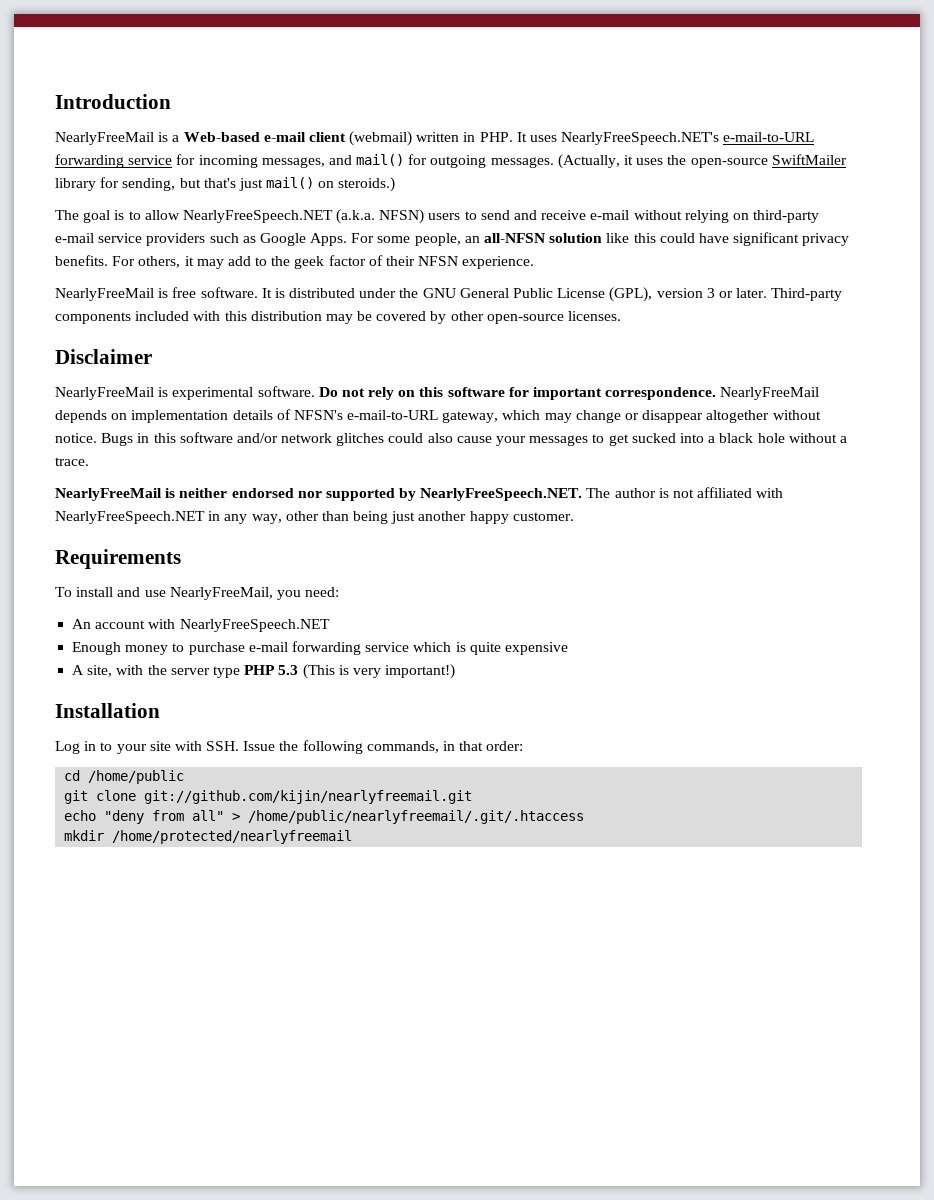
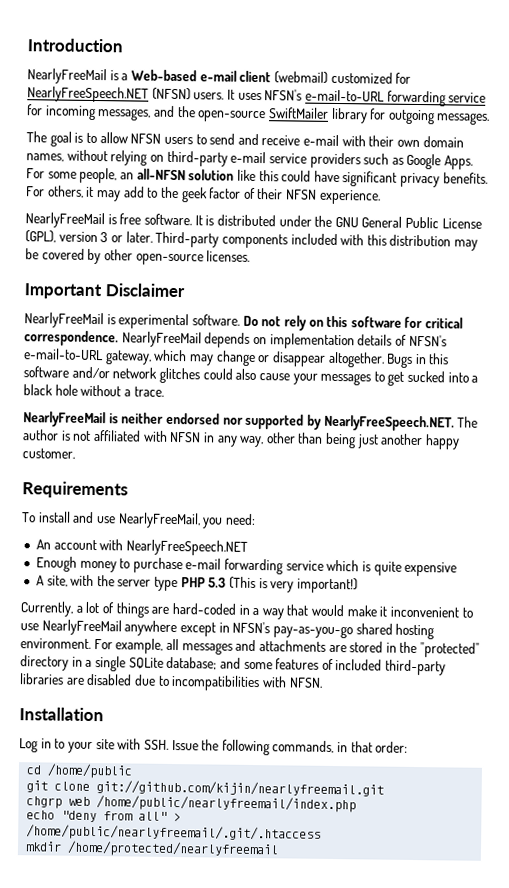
[416,132,513,142] written in PHP. -> [330,71,412,84] [27,86,225,103] customized for NearlyFreeSpeech.NET (NFSN) users.
[561,132,720,145] NearlyFreeSpeech.NET's -> [264,89,303,101] NFSN's
[356,154,664,169] mail() for outgoing messages. (Actually, it uses -> (175, 111) none
[122,177,396,192] sending, but that's just mail() on steroids.) -> [387,109,491,125] outgoing messages.
[182,209,425,224] NearlyFreeSpeech.NET (a.k.a. NFSN) -> [130,133,162,144] NFSN
(630, 215) none -> [341,135,464,148] [26,153,64,162] with their own domain names,
(622, 316) none -> [24,283,102,300] Important
[533,387,603,400] important -> [425,317,464,329] critical
[706,410,821,423] [55,433,97,443] altogether without notice. -> [327,351,385,368] altogether.
[55,511,205,524] NearlyFreeSpeech.NET -> [170,431,202,443] NFSN
(456, 671) none -> [20,601,473,620] [20,619,435,640] [20,638,481,658] [20,655,447,676] [20,673,323,692] // Currently, a lot of things are hard-coded in a way that would make it inconvenient to use NearlyFreeMail anywhere except in NFSN's pay-as-you-go shared hosting environment. For example, all messages and attachments are stored in the "protected" directory in a single SQLite database; and some features of included third-party libraries are disabled due to incompatibilities with NFSN.
(473, 797) none -> [26,795,357,813] // chgrp web /home/public/nearlyfreemail/index.php

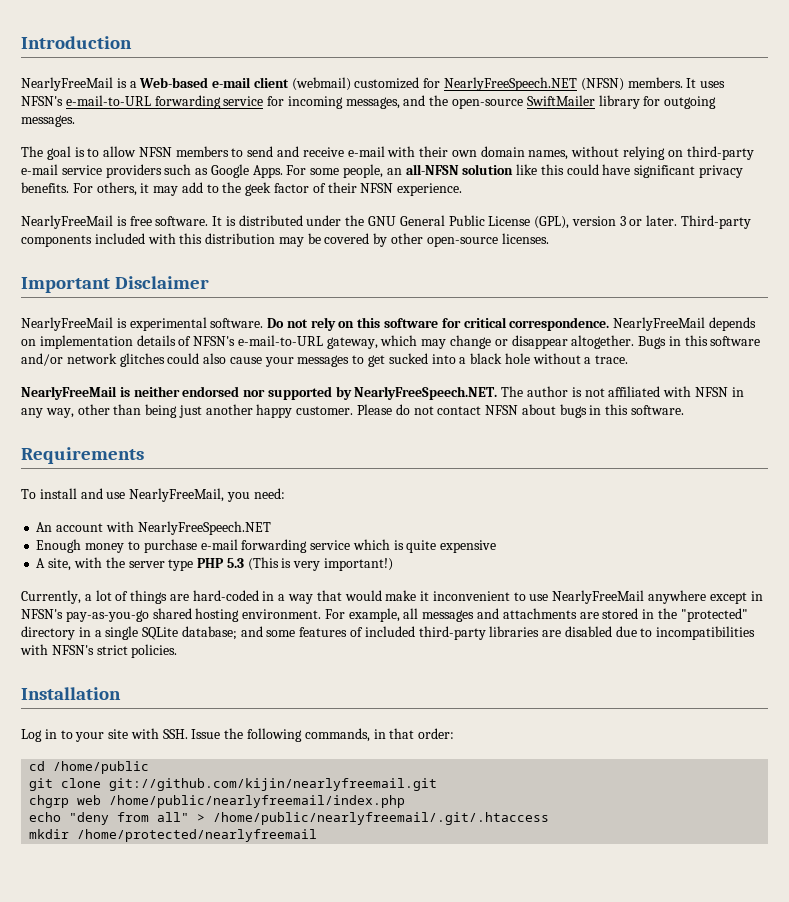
[193,92,225,100] users. -> [627,77,683,88] members.
[163,136,193,145] users -> [175,146,229,157] members
(75, 453) none -> [357,404,685,418] Please do not contact NFSN about bugs in this software.
[288,677,323,688] NFSN. -> [51,644,178,658] NFSN's strict policies.

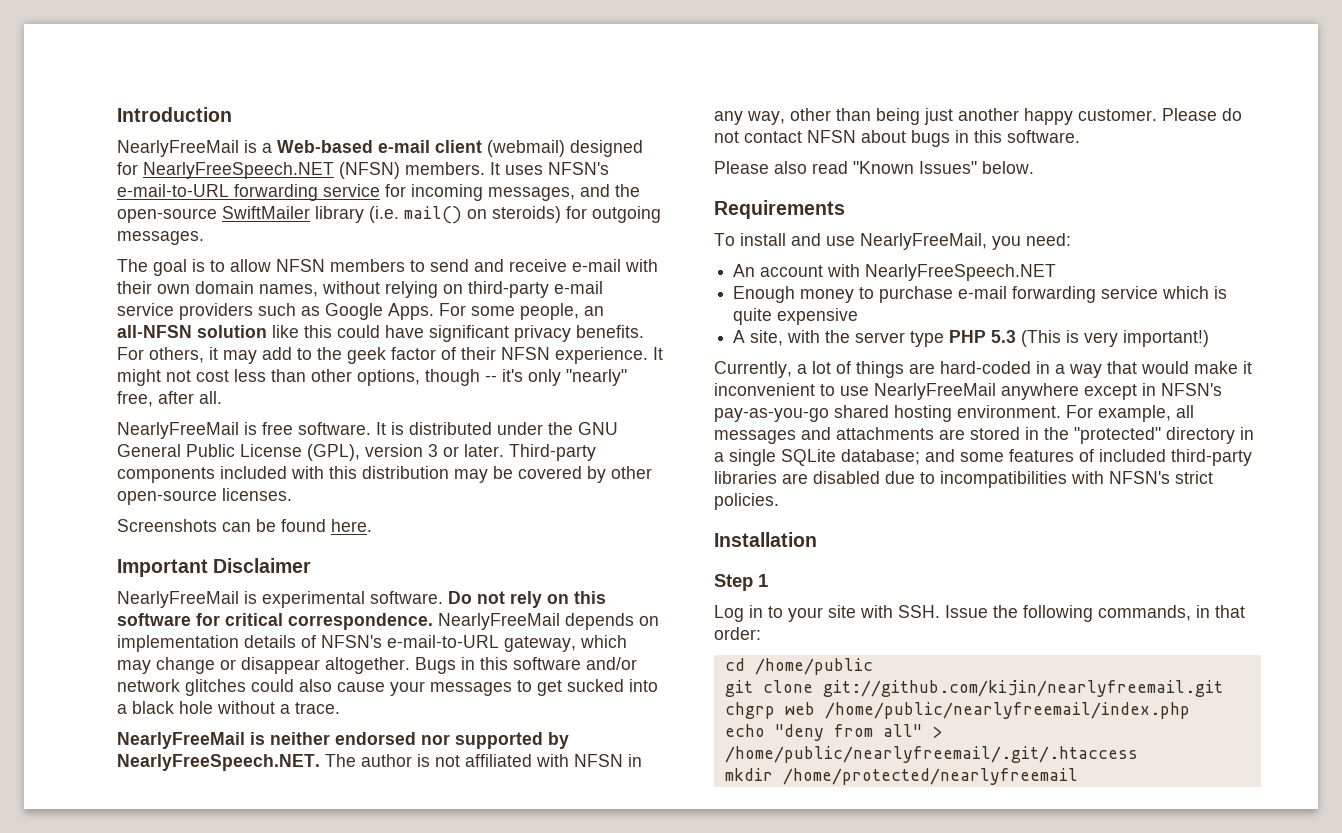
[354,77,420,89] customized -> [570,140,643,157] designed
(640, 102) none -> [369,206,561,224] (i.e. mail() on steroids)
(463, 189) none -> [653,347,663,360] [117,369,627,386] [117,391,222,407] It might not cost less than other options, though -- it's only "nearly" free, after all.
(549, 238) none -> [117,519,372,532] // Screenshots can be found here.
(685, 410) none -> [714,161,1034,174] // Please also read "Known Issues" below.
(121, 693) none -> [714,574,768,591] // Step 1

